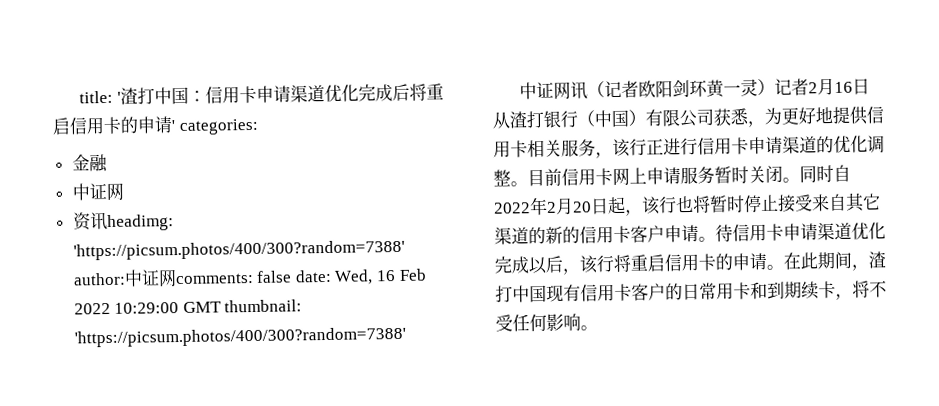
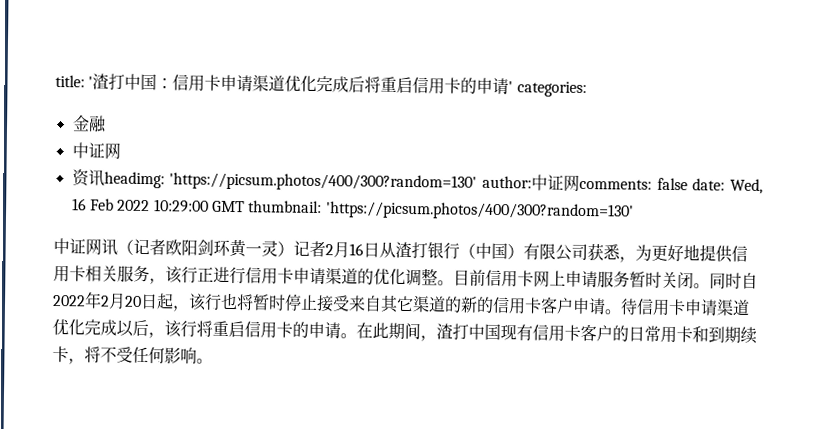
[72,239,405,261] 'https://picsum.photos/400/300?random=7388' -> [169,172,478,192] 'https://picsum.photos/400/300?random=130'
[73,326,406,348] 'https://picsum.photos/400/300?random=7388' -> [325,201,634,221] 'https://picsum.photos/400/300?random=130'

